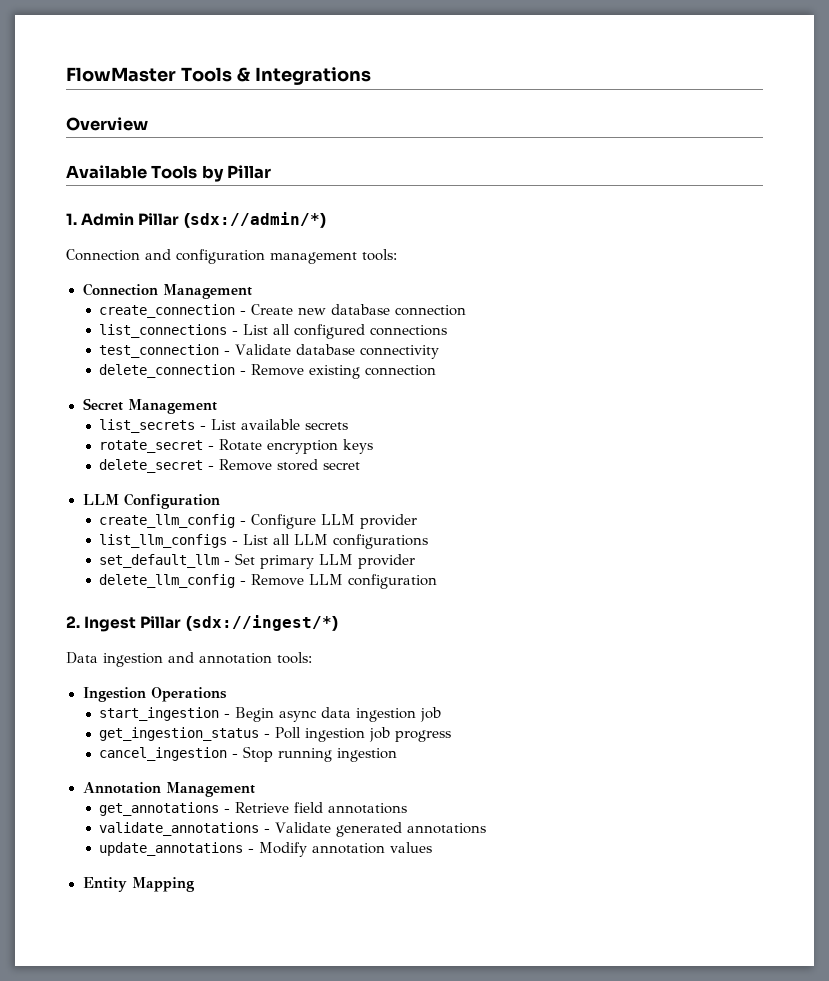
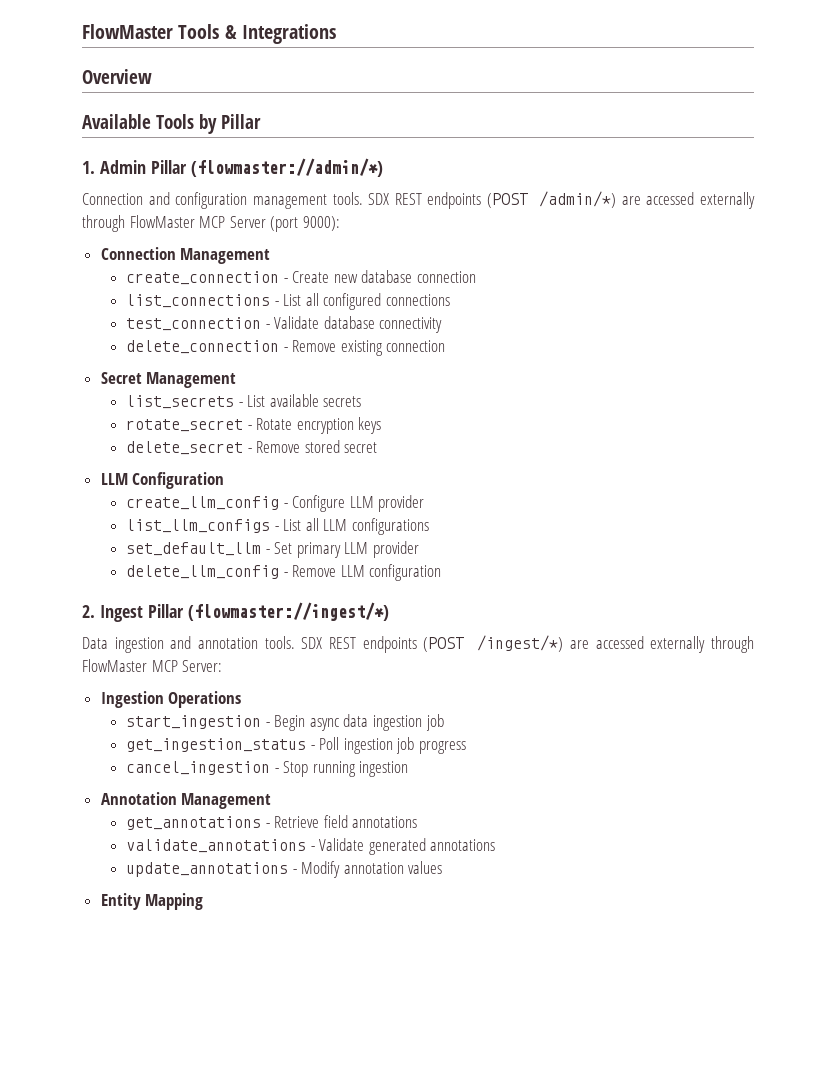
[183,212,326,228] (sdx://admin/*) -> [190,158,383,177] (flowmaster://admin/*)
[362,249,397,261] tools: -> [332,191,755,209] [82,215,340,232] tools. SDX REST endpoints (POST /admin/*) are accessed externally through FlowMaster MCP Server (port 9000):
[185,615,338,631] (sdx://ingest/*) -> [187,602,389,621] (flowmaster://ingest/*)
[277,652,312,664] tools: -> [264,635,754,653] [82,659,223,672] tools. SDX REST endpoints (POST /ingest/*) are accessed externally through FlowMaster MCP Server:

